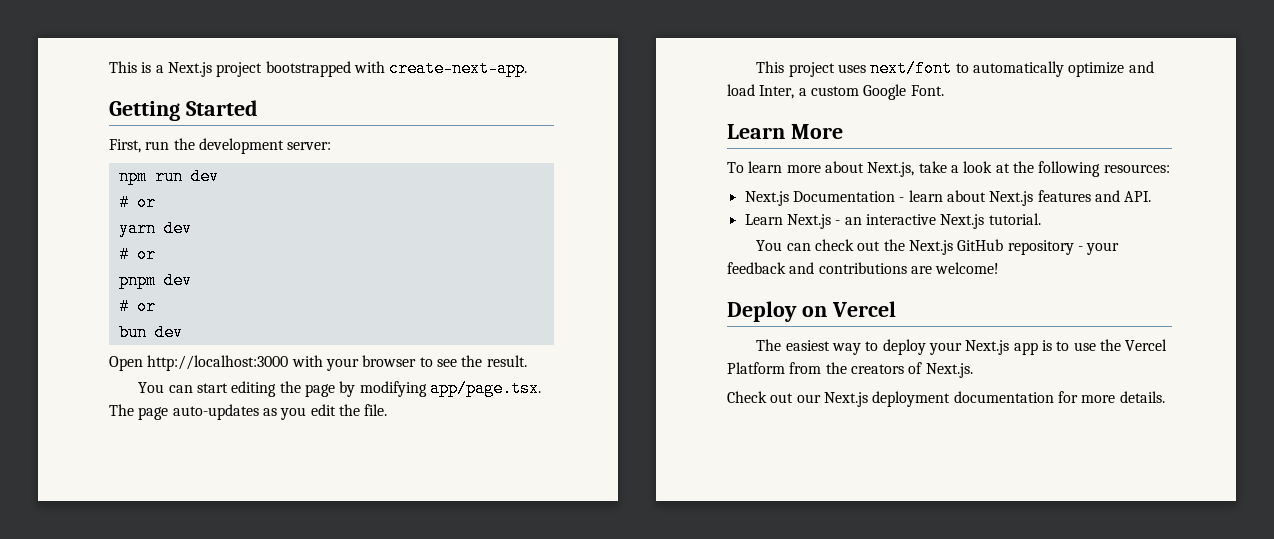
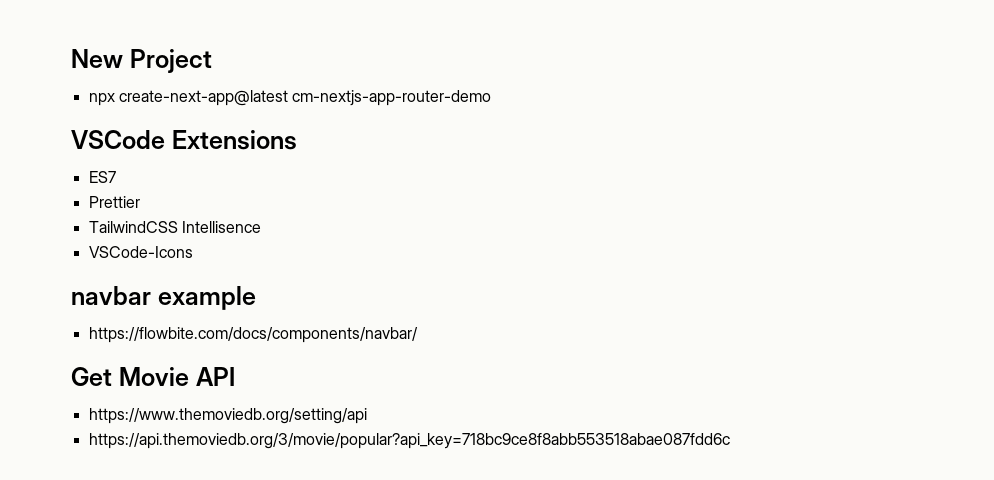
[109,60,528,77] [109,100,258,121] [109,138,332,154] [118,168,219,185] [118,194,156,211] [118,220,192,237] [118,246,156,263] [118,272,192,289] [118,298,156,315] [118,324,183,341] [109,355,527,371] [138,380,541,397] [109,404,388,420] [756,60,1154,77] [727,84,944,100] [727,124,843,139] [727,161,1170,177] [744,190,1152,206] [744,213,1041,229] [756,239,1120,255] [727,262,1000,274] [727,301,896,322] [756,339,1168,355] [727,362,973,378] [727,391,1165,407] This is a Next.js project bootstrapped with create-next-app. // Getting Started // First, run the development server: // npm run dev // # or // yarn dev // # or // pnpm dev // # or // bun dev // Open http://localhost:3000 with your browser to see the result. // You can start editing the page by modifying app/page.tsx. The page auto-updates as you edit the file. // This project uses next/font to automatically optimize and load Inter, a custom Google Font. // Learn More // To learn more about Next.js, take a look at the following resources: // Next.js Documentation - learn about Next.js features and API. // Learn Next.js - an interactive Next.js tutorial. // You can check out the Next.js GitHub repository - your feedback and contributions are welcome! // Deploy on Vercel // The easiest way to deploy your Next.js app is to use the Vercel Platform from the creators of Next.js. // Check out our Next.js deployment documentation for more details. -> [71,49,212,73] [88,90,492,106] [71,130,297,150] [88,171,116,183] [88,196,140,208] [88,221,261,233] [88,246,193,258] [71,286,256,310] [88,327,418,343] [71,367,235,386] [88,408,367,424] [88,433,730,449] New Project // npx create-next-app@latest cm-nextjs-app-router-demo // VSCode Extensions // ES7 // Prettier // TailwindCSS Intellisence // VSCode-Icons // navbar example // https://flowbite.com/docs/components/navbar/ // Get Movie API // https://www.themoviedb.org/setting/api // https://api.themoviedb.org/3/movie/popular?api_key=718bc9ce8f8abb553518abae087fdd6c

